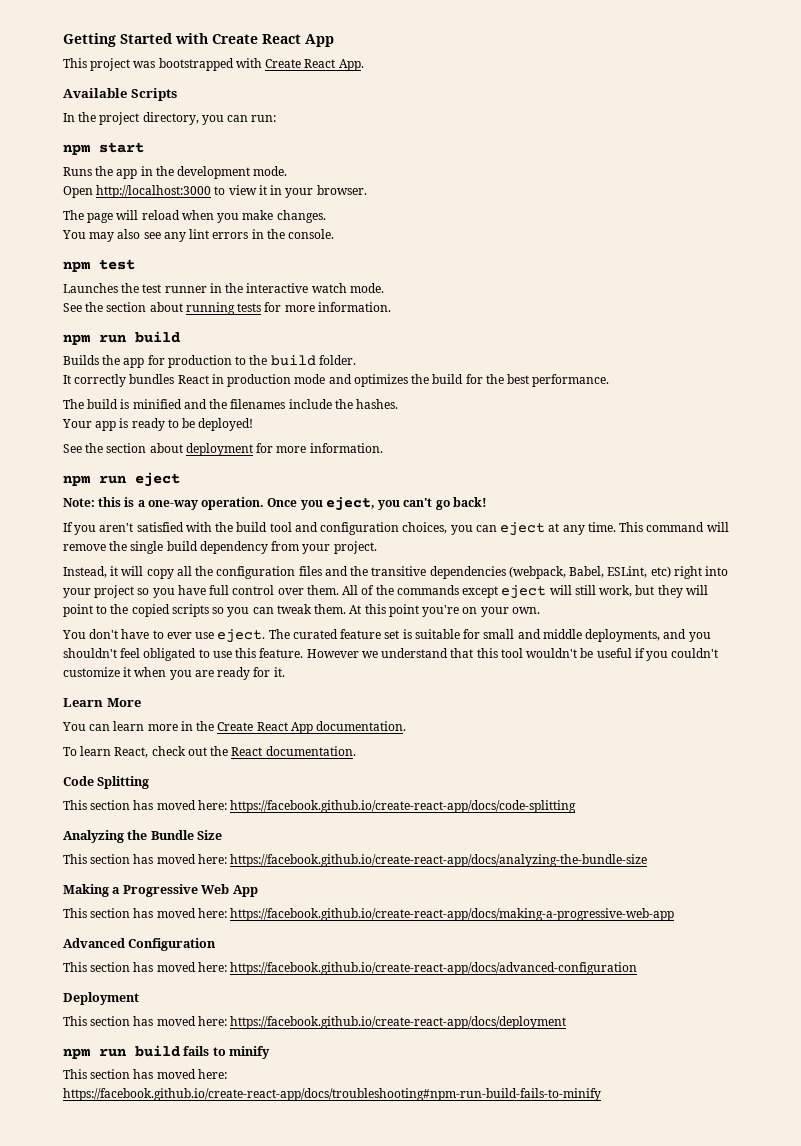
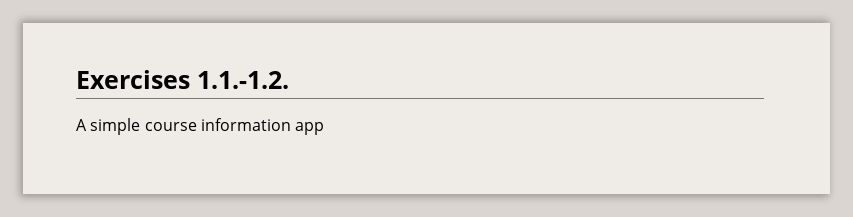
[63,33,334,47] [63,58,364,71] [63,88,177,101] [63,112,277,125] [63,142,144,155] [63,166,288,179] [63,185,367,198] [63,210,326,223] [62,229,335,242] [63,259,135,272] [63,283,384,293] [63,302,391,315] [63,331,180,345] [63,355,356,368] [63,374,610,387] [63,399,399,409] [62,418,254,431] [63,443,383,456] [63,472,180,487] [63,497,487,511] [63,522,729,536] [63,541,377,554] [63,566,729,579] [63,585,708,599] [63,604,540,617] [62,629,711,643] [63,648,719,661] [63,667,285,680] [63,698,141,707] [62,721,407,734] [63,746,356,758] [63,776,150,789] [63,800,577,813] [63,830,223,843] [63,854,648,867] [63,884,258,897] [63,908,675,921] [63,938,217,951] [63,962,638,975] [63,992,139,1005] [63,1016,567,1029] [63,1045,271,1059] [63,1069,227,1079] [63,1088,601,1101] Getting Started with Create React App // This project was bootstrapped with Create React App. // Available Scripts // In the project directory, you can run: // npm start // Runs the app in the development mode. // Open http://localhost:3000 to view it in your browser. // The page will reload when you make changes. // You may also see any lint errors in the console. // npm test // Launches the test runner in the interactive watch mode. // See the section about running tests for more information. // npm run build // Builds the app for production to the build folder. // It correctly bundles React in production mode and optimizes the build for the best performance. // The build is minified and the filenames include the hashes. // Your app is ready to be deployed! // See the section about deployment for more information. // npm run eject // Note: this is a one-way operation. Once you eject, you can't go back! // If you aren't satisfied with the build tool and configuration choices, you can eject at any time. This command will remove the single build dependency from your project. // Instead, it will copy all the configuration files and the transitive dependencies (webpack, Babel, ESLint, etc) right into your project so you have full control over them. All of the commands except eject will still work, but they will point to the copied scripts so you can tweak them. At this point you're on your own. // You don't have to ever use eject. The curated feature set is suitable for small and middle deployments, and you shouldn't feel obligated to use this feature. However we understand that this tool wouldn't be useful if you couldn't customize it when you are ready for it. // Learn More // You can learn more in the Create React App documentation. // To learn React, check out the React documentation. // Code Splitting // This section has moved here: https://facebook.github.io/create-react-app/docs/code-splitting // Analyzing the Bundle Size // This section has moved here: https://facebook.github.io/create-react-app/docs/analyzing-the-bundle-size // Making a Progressive Web App // This section has moved here: https://facebook.github.io/create-react-app/docs/making-a-progressive-web-app // Advanced Configuration // This section has moved here: https://facebook.github.io/create-react-app/docs/advanced-configuration // Deployment // This section has moved here: https://facebook.github.io/create-react-app/docs/deployment // npm run build fails to minify // This section has moved here: https://facebook.github.io/create-react-app/docs/troubleshooting#npm-run-build-fails-to-minify -> [76,70,289,89] [76,118,325,135] Exercises 1.1.-1.2. // A simple course information app

